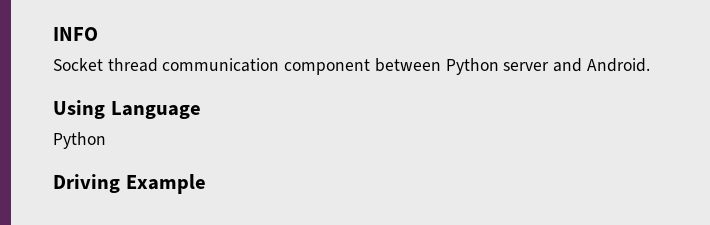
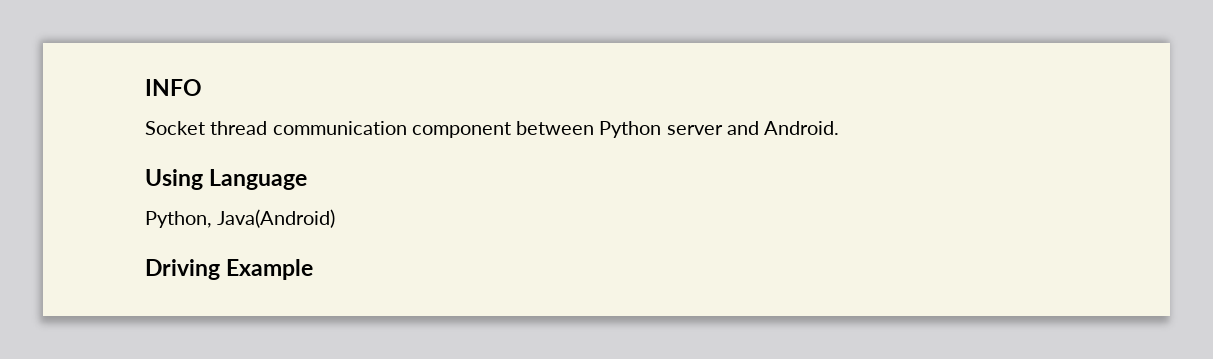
[53,132,106,149] Python -> [145,209,336,228] Python, Java(Android)

